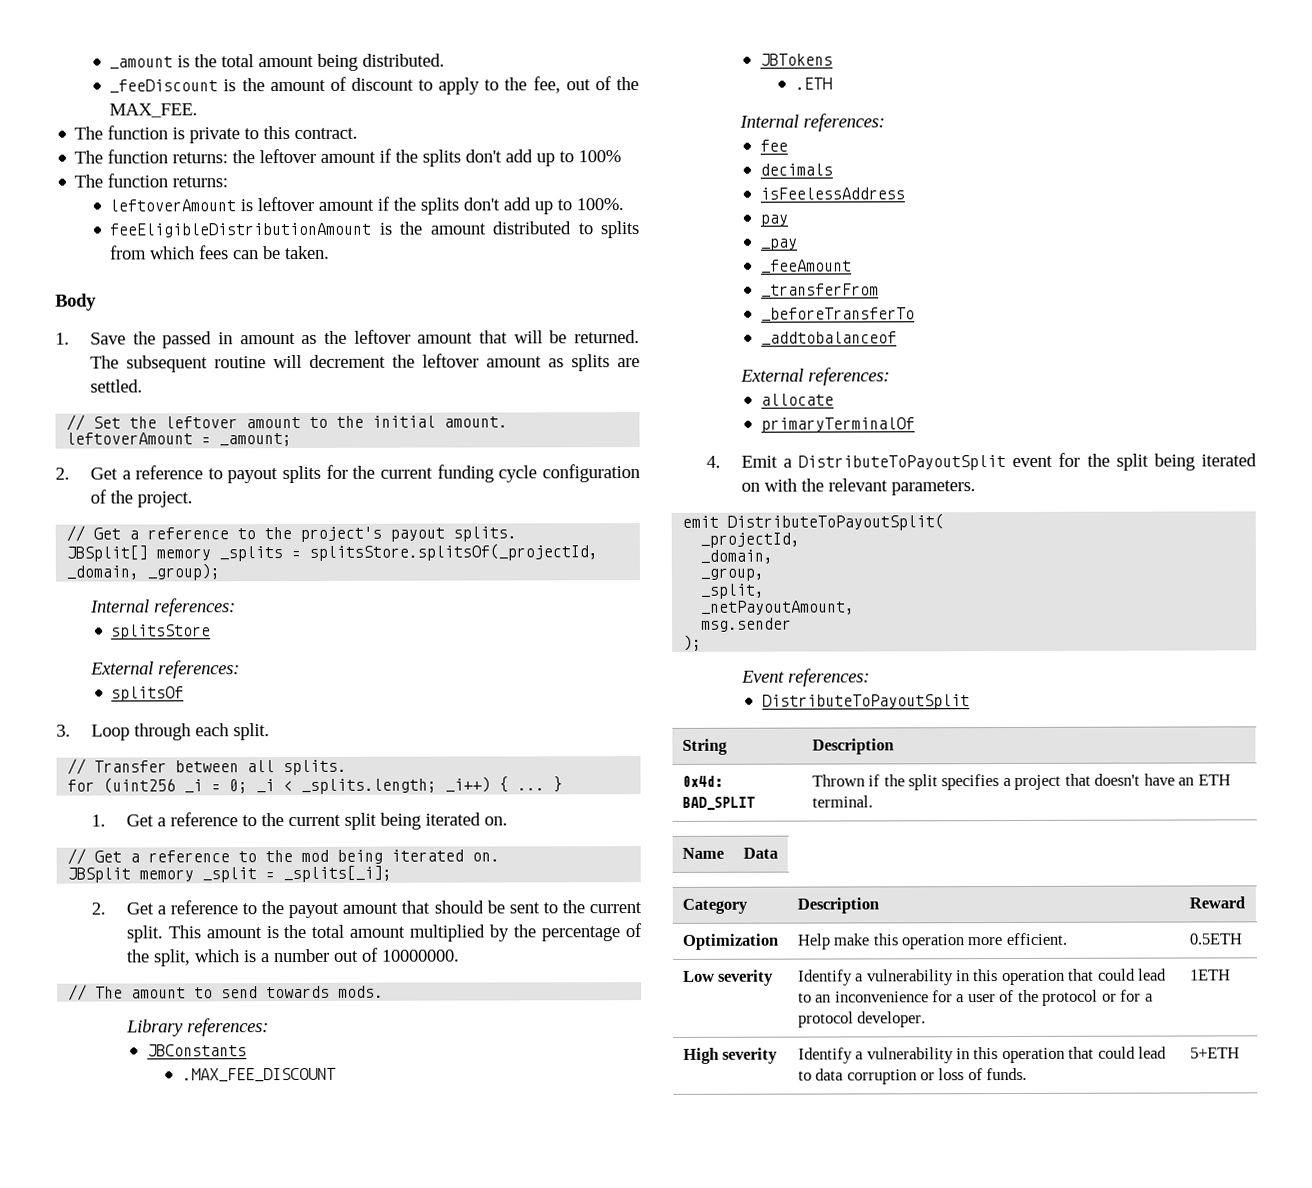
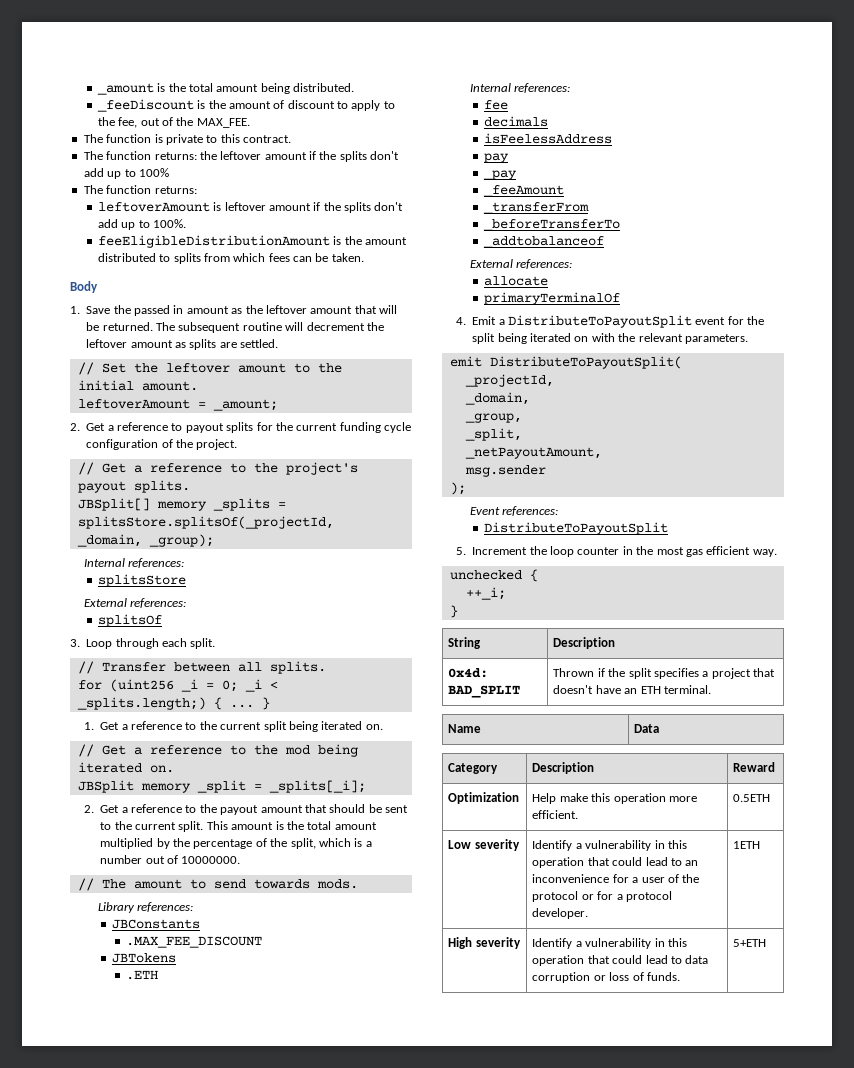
[301,776,492,794] _splits.length; _i++) -> [76,697,206,710] _splits.length;)
(971, 702) none -> [456,546,777,557] [449,569,538,582] [465,587,506,600] [449,605,458,618] // 5. Increment the loop counter in the most gas efficient way. // unchecked { // ++_i; // }

